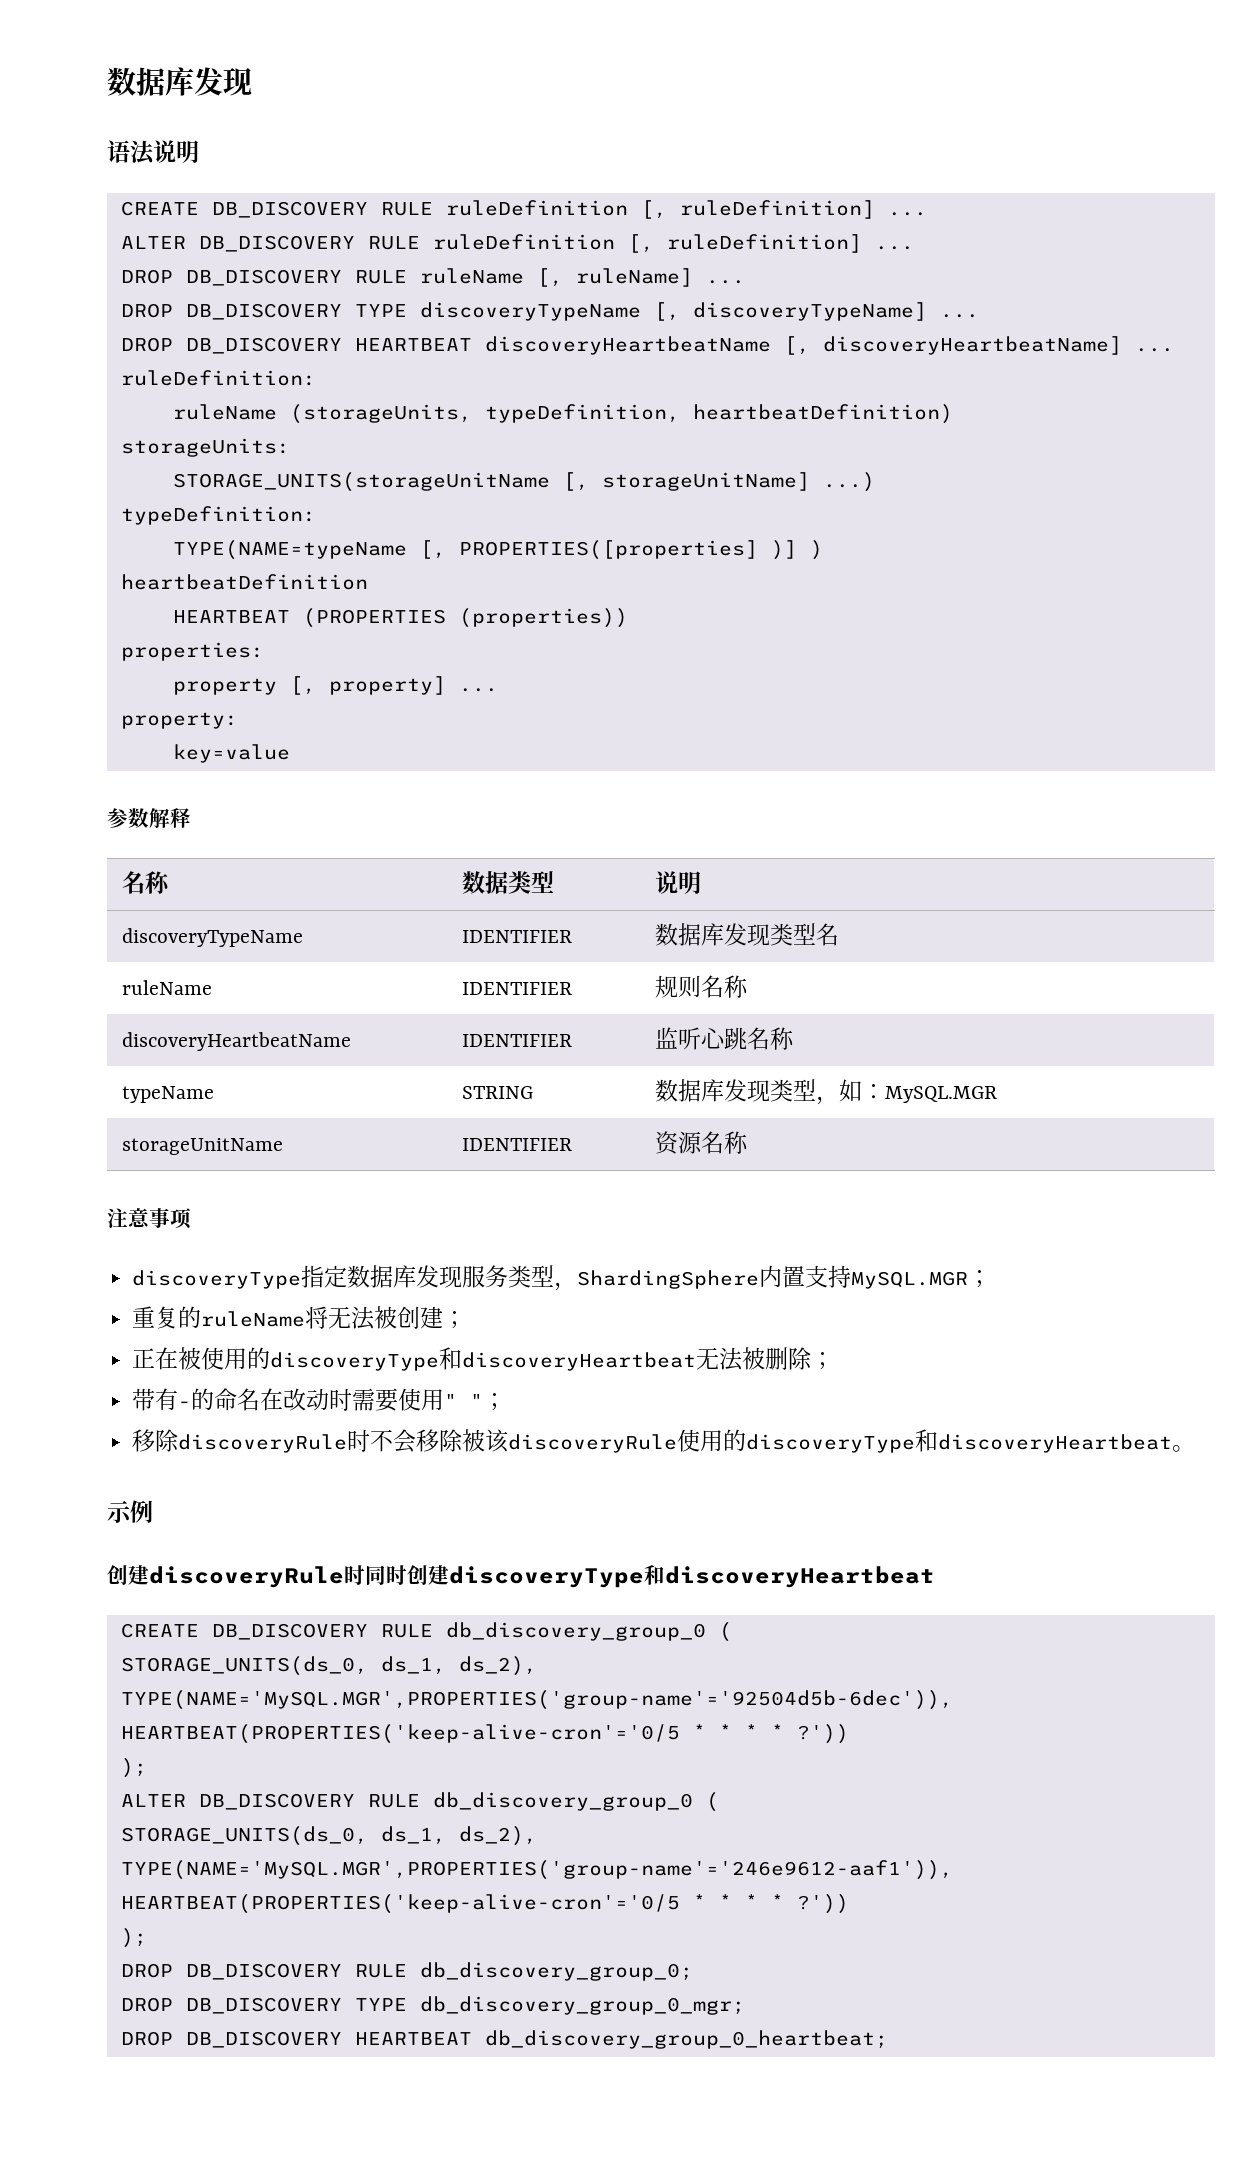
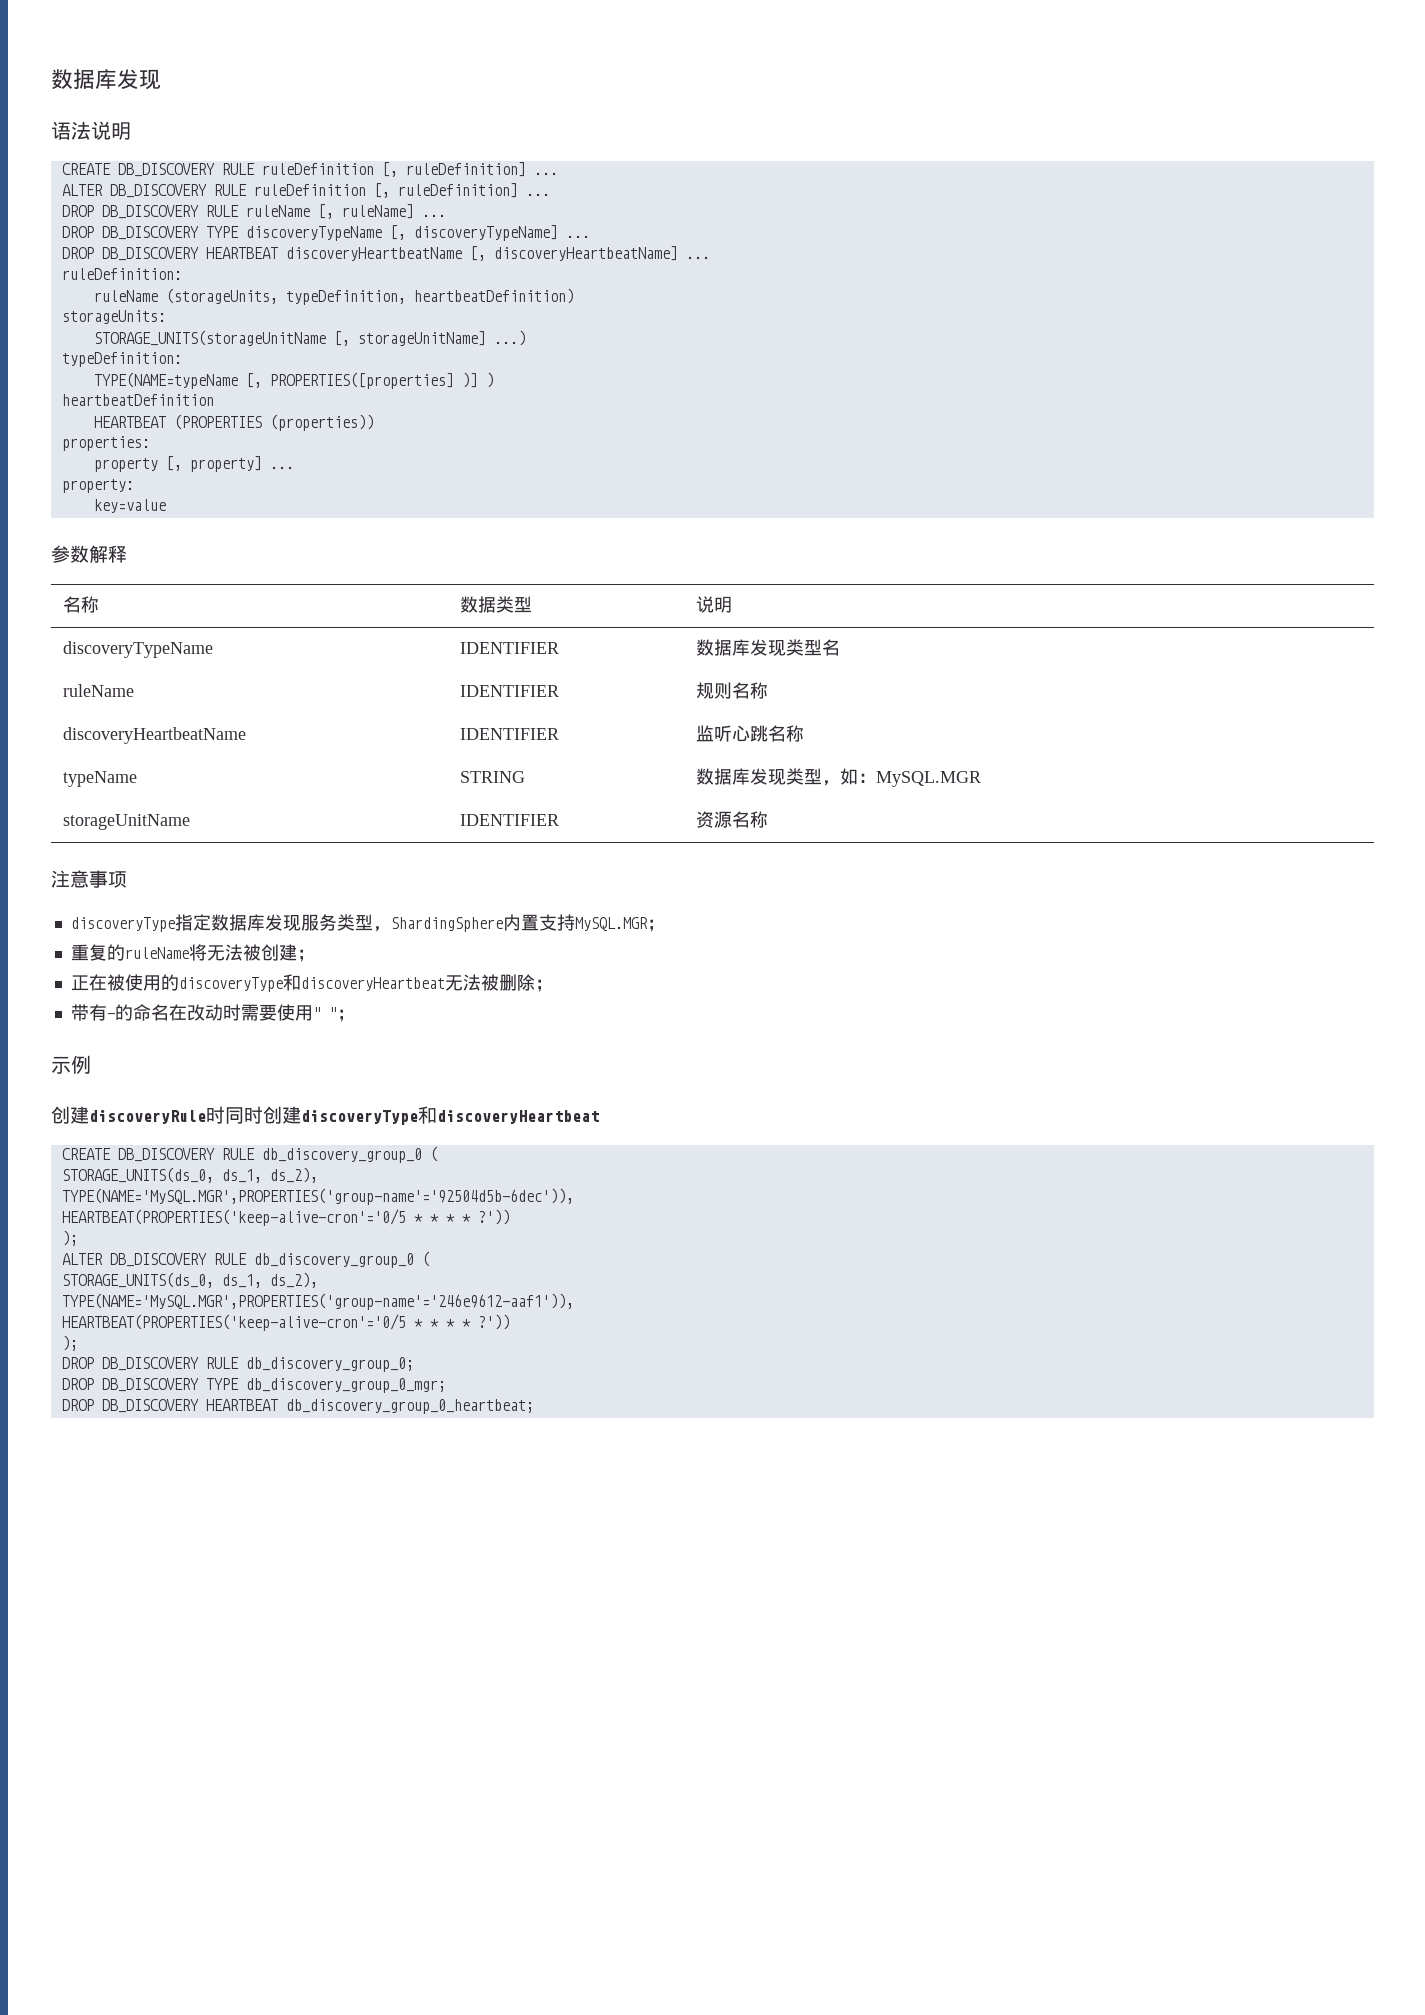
[132,1429,1196,1453] // 移除discoveryRule时不会移除被该discoveryRule使用的discoveryType和discoveryHeartbeat。 -> (355, 1015) none

